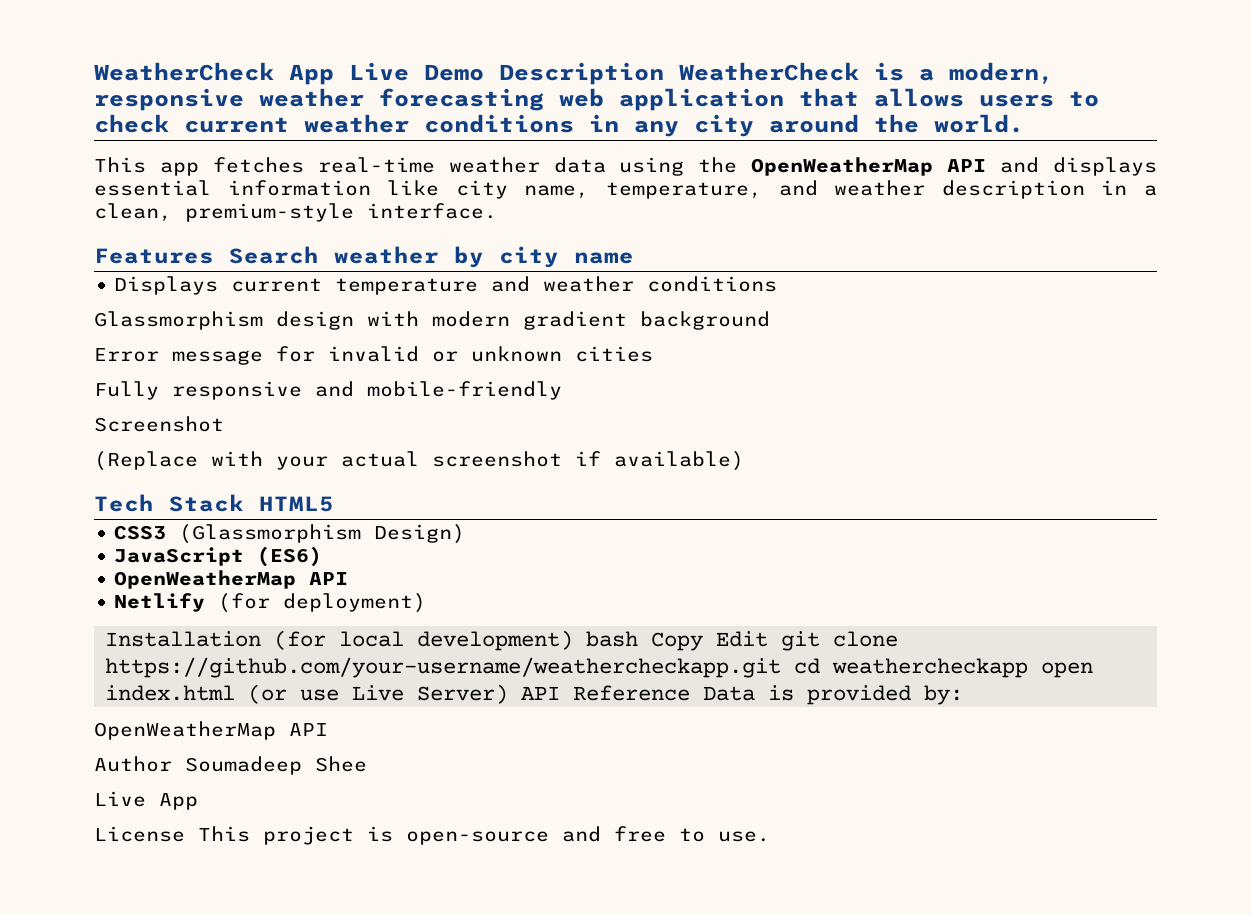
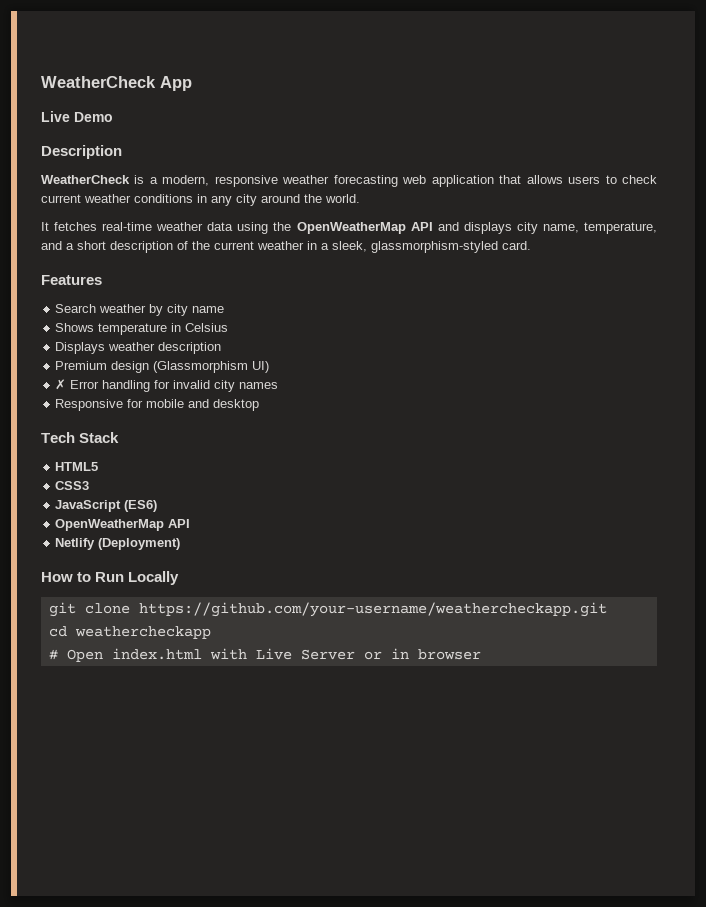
(334, 74) none -> (192, 83) //
(484, 72) none -> (113, 117) //
(664, 73) none -> (122, 152) //
[94,157,199,176] This app -> [41,222,49,231] It
[94,180,440,196] essential information like -> (512, 228) none
[834,180,1157,199] [94,203,497,222] weather description in a clean, premium-style interface. -> [66,241,531,253] a short description of the current weather in a sleek, glassmorphism-styled card.
(214, 256) none -> (102, 280) //
[114,276,778,295] [94,311,770,330] [94,346,653,365] [94,381,562,400] [94,416,224,432] [94,451,744,471] Displays current temperature and weather conditions // Glassmorphism design with modern gradient background // Error message for invalid or unknown cities // Fully responsive and mobile-friendly // Screenshot // (Replace with your actual screenshot if available) -> [55,323,229,335] [55,342,222,354] [55,361,270,373] [55,379,279,392] [55,399,260,411] Shows temperature in Celsius // Displays weather description // Premium design (Glassmorphism UI) // ✗ Error handling for invalid city names // Responsive for mobile and desktop
(244, 503) none -> (120, 437) //
[179,524,466,544] (Glassmorphism Design) -> (90, 485) none
[218,593,427,613] [105,630,769,651] (for deployment) // Installation (for local development) bash Copy Edit -> [98,538,181,550] [41,571,180,585] (Deployment) // How to Run Locally //
(782, 667) none -> (607, 609) //
[1041,662,1094,678] [105,684,964,705] [94,721,328,740] [94,756,367,775] [94,791,198,810] [94,826,770,845] open index.html (or use Live Server) API Reference Data is provided by: // OpenWeatherMap API // Author Soumadeep Shee // Live App // License This project is open-source and free to use. -> [48,648,481,662] // # Open index.html with Live Server or in browser

